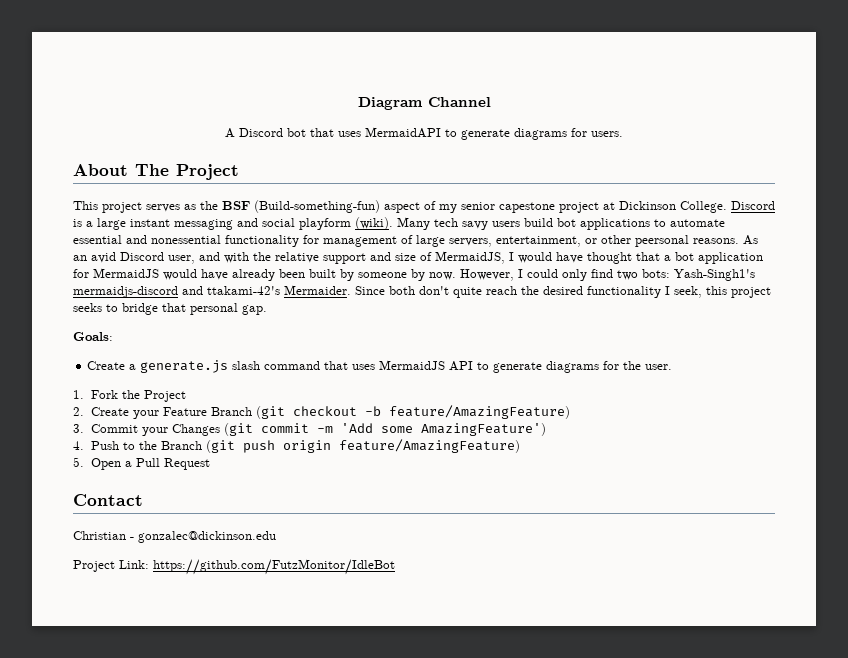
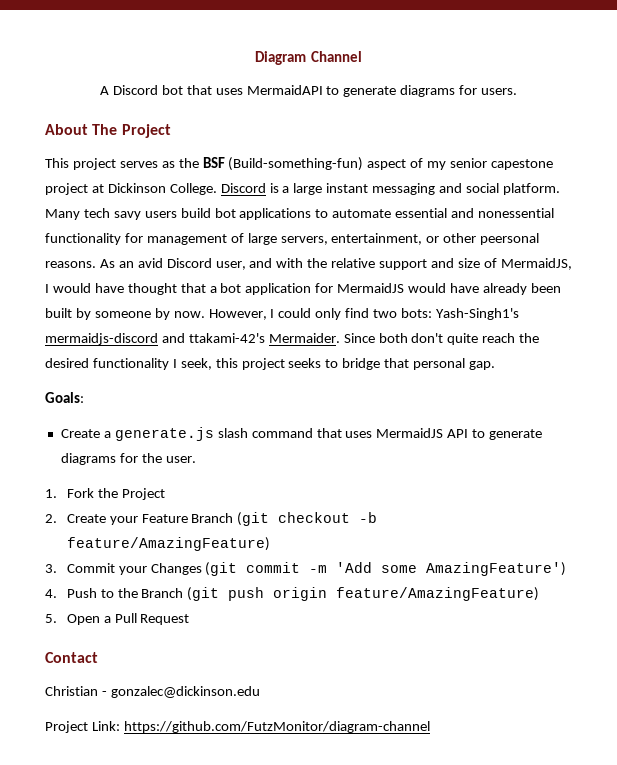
[299,217,393,230] playform (wiki). -> [502,183,560,195] platform.
[153,559,395,575] https://github.com/FutzMonitor/IdleBot -> [123,721,430,733] https://github.com/FutzMonitor/diagram-channel

